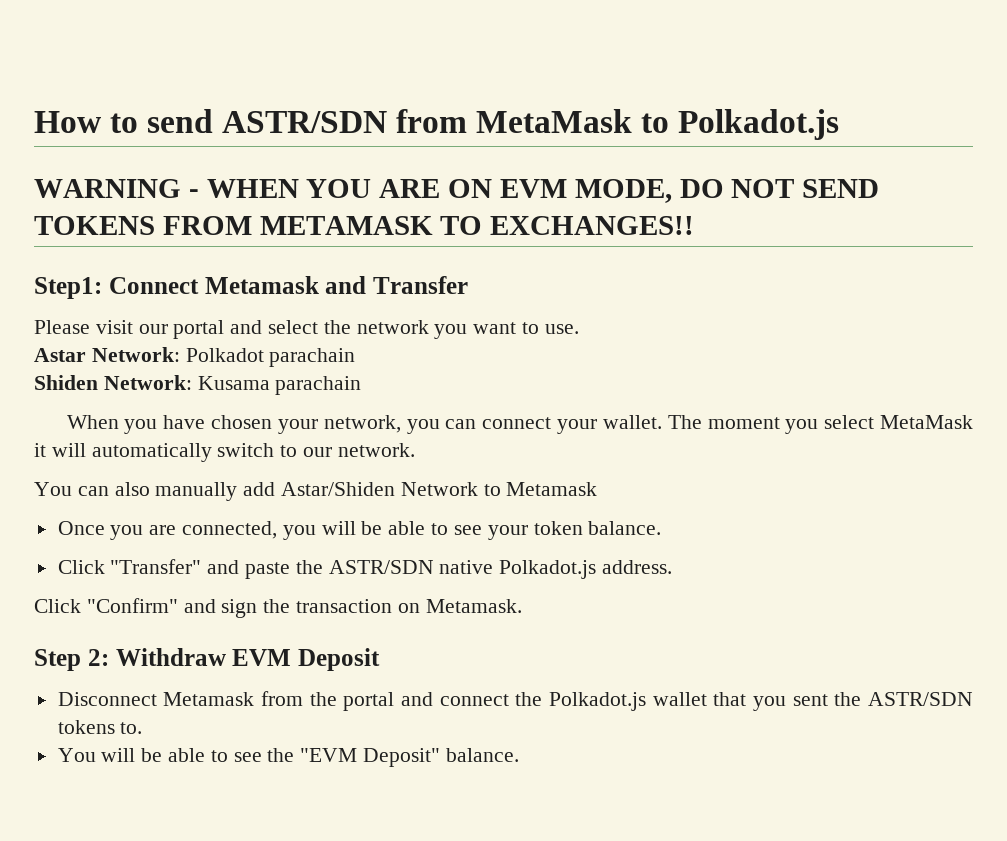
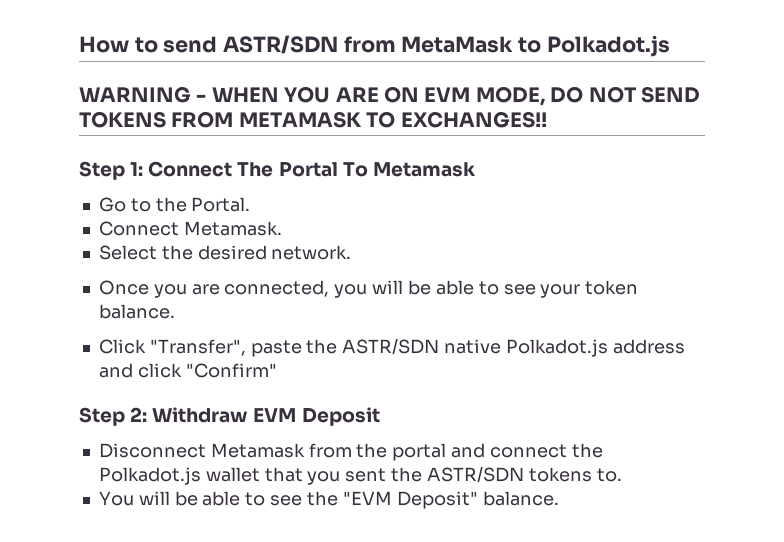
[34,276,468,299] [34,320,579,339] [34,347,356,367] [34,375,362,395] [66,415,973,434] [34,443,415,462] [34,482,598,501] Step1: Connect Metamask and Transfer // Please visit our portal and select the network you want to use. // Astar Network: Polkadot parachain // Shiden Network: Kusama parachain // When you have chosen your network, you can connect your wallet. The moment you select MetaMask it will automatically switch to our network. // You can also manually add Astar/Shiden Network to Metamask -> [79,161,476,180] [98,197,251,212] [98,221,282,236] [98,245,352,260] Step 1: Connect The Portal To Metamask // Go to the Portal. // Connect Metamask. // Select the desired network.
[110,559,240,574] "Transfer" and -> [149,339,246,356] "Transfer",
[602,560,673,574] [34,598,522,618] address. // Click "Confirm" and sign the transaction on Metamask. -> [612,339,685,354] [98,363,277,378] address and click "Confirm"

